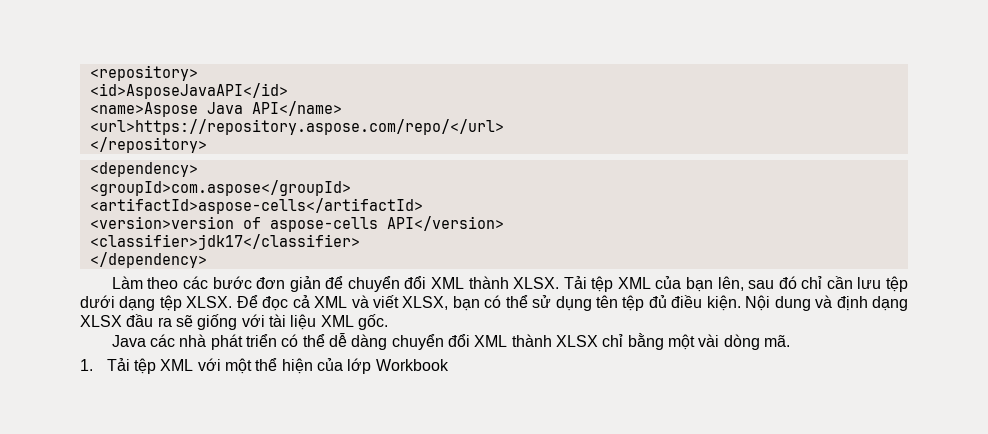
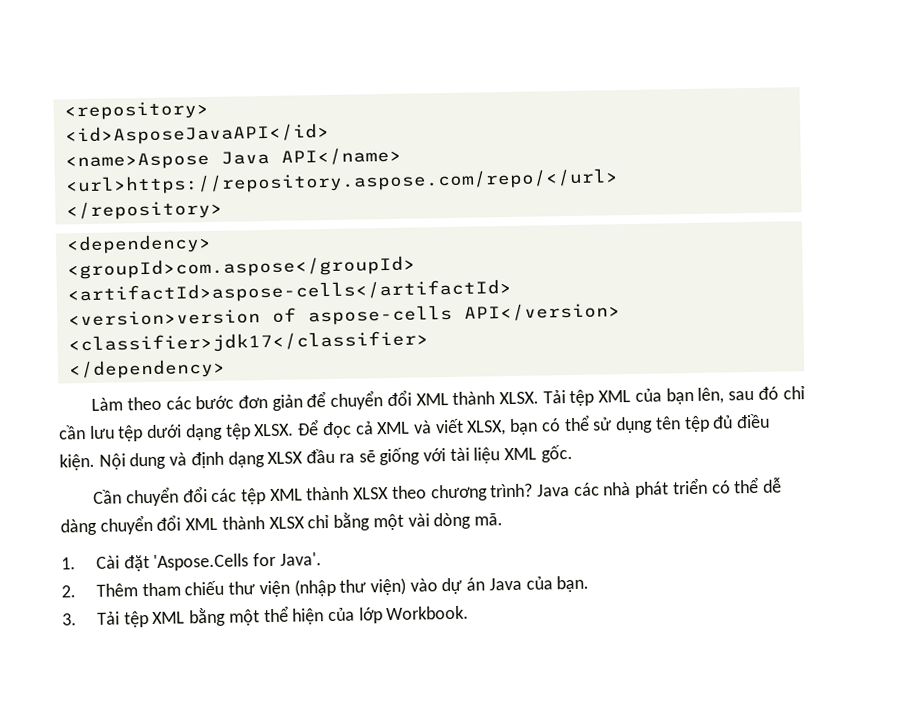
(388, 322) none -> [93,483,534,507] Cần chuyển đổi các tệp XML thành XLSX theo chương trình?
[106,358,221,374] Tải tệp XML với -> [95,552,322,572] [61,575,590,598] [62,607,227,628] Cài đặt 'Aspose.Cells for Java'. // 2. Thêm tham chiếu thư viện (nhập thư viện) vào dự án Java của bạn. // 3. Tải tệp XML bằng
[375,359,449,371] Workbook -> [386,605,470,621] Workbook.

